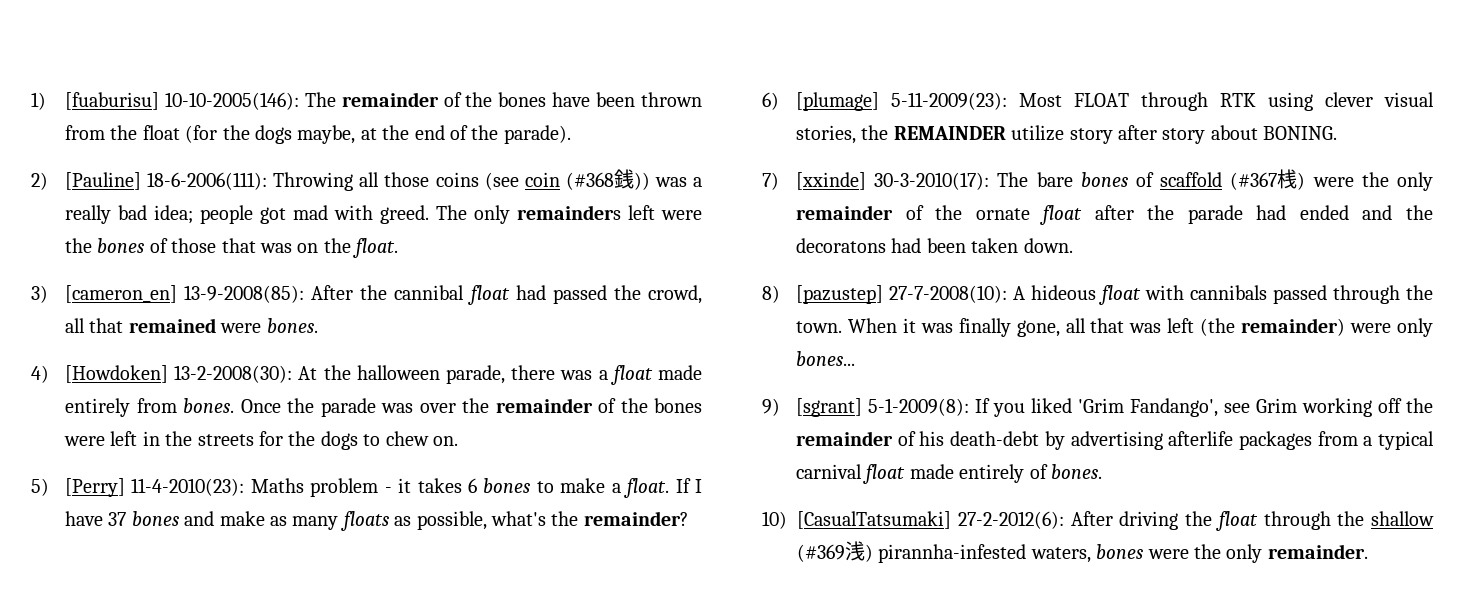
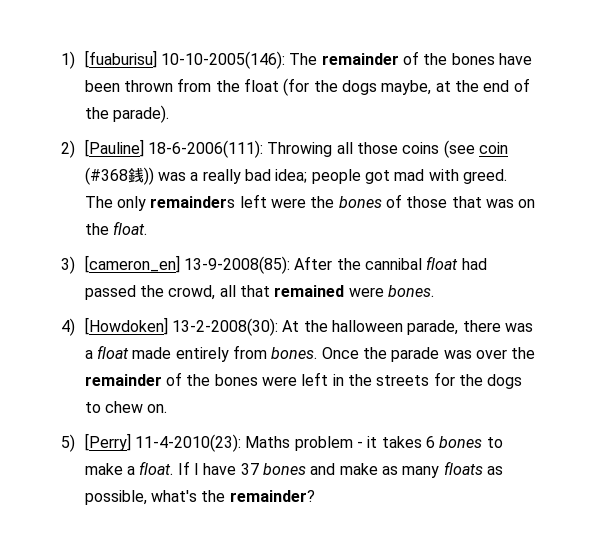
[762,92,1434,111] [796,125,1338,144] [762,169,1433,191] [796,205,1433,225] [796,238,1073,253] [762,285,1433,305] [796,318,1433,337] [796,351,856,366] [762,398,1434,417] [796,431,1434,450] [796,464,1103,484] [762,511,1434,531] [797,541,1368,563] // 6) [plumage] 5-11-2009(23): Most FLOAT through RTK using clever visual stories, the REMAINDER utilize story after story about BONING. // 7) [xxinde] 30-3-2010(17): The bare bones of scaffold (#367桟) were the only remainder of the ornate float after the parade had ended and the decoratons had been taken down. // 8) [pazustep] 27-7-2008(10): A hideous float with cannibals passed through the town. When it was finally gone, all that was left (the remainder) were only bones... // 9) [sgrant] 5-1-2009(8): If you liked 'Grim Fandango', see Grim working off the remainder of his death-debt by advertising afterlife packages from a typical carnival float made entirely of bones. // 10) [CasualTatsumaki] 27-2-2012(6): After driving the float through the shallow (#369浅) pirannha-infested waters, bones were the only remainder. -> (315, 496) none

